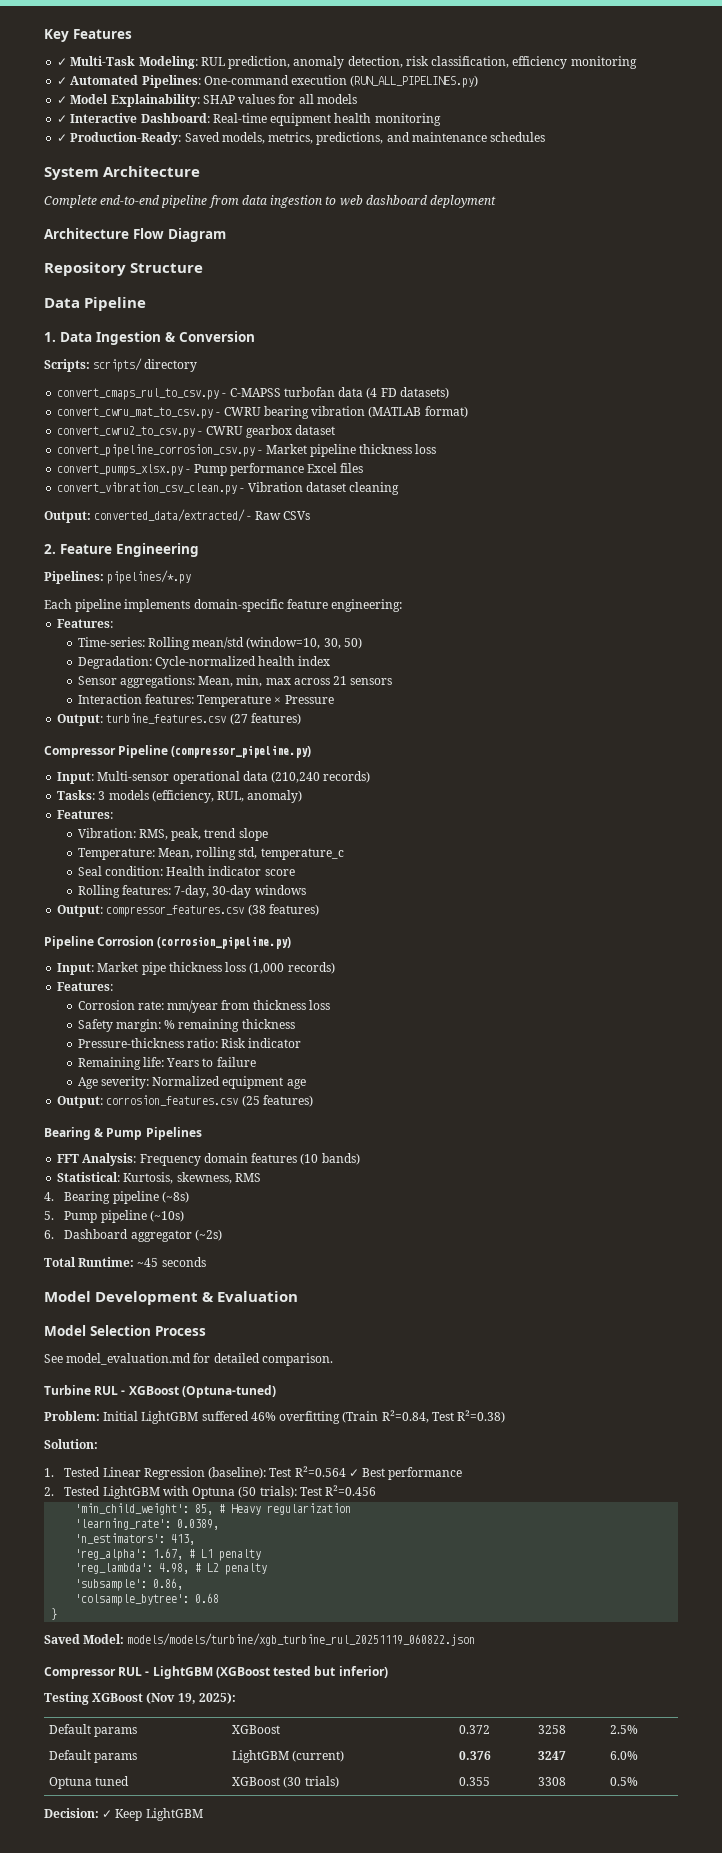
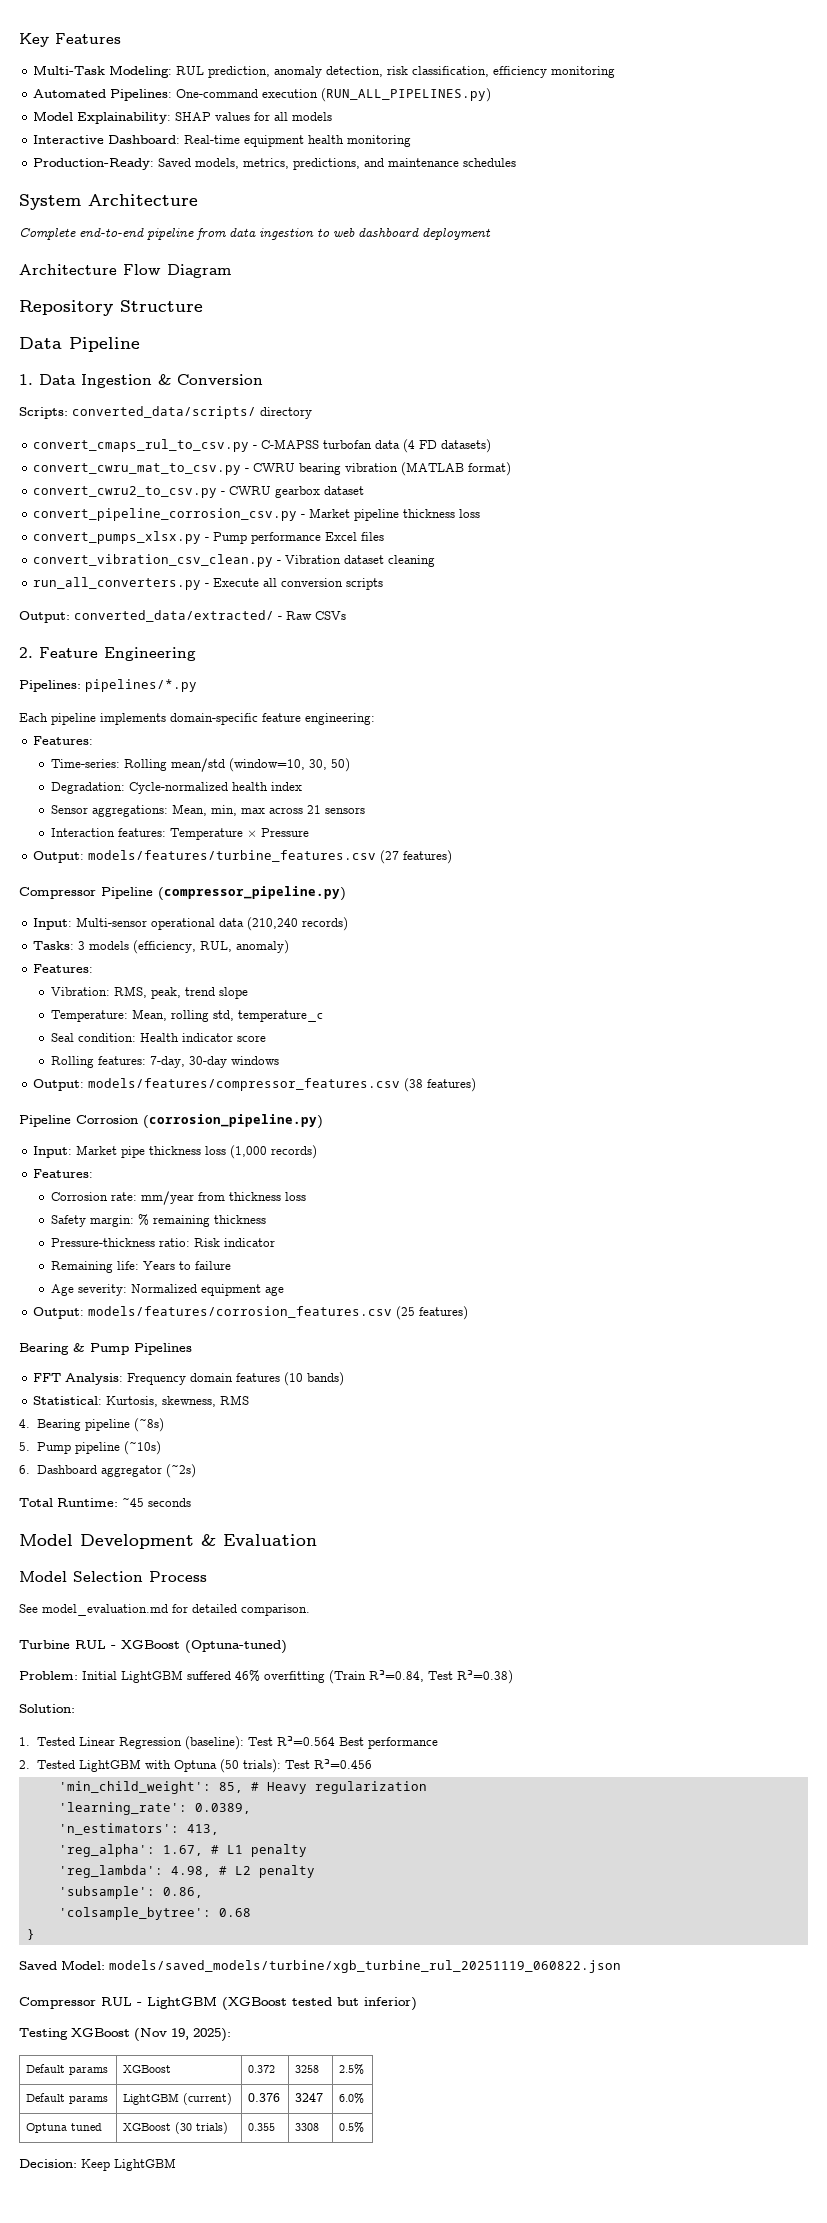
[57,58,68,66] ✓ -> (121, 38) none
[57,77,68,85] ✓ -> (616, 72) none
[57,96,68,104] ✓ -> (492, 95) none
[57,115,68,123] ✓ -> (333, 116) none
[57,134,68,142] ✓ -> (412, 141) none
[93,358,143,372] scripts/ -> [72,406,256,419] converted_data/scripts/
(400, 488) none -> [33,577,384,590] // run_all_converters.py - Execute all conversion scripts
[106,713,227,724] turbine_features.csv -> [88,850,377,862] models/features/turbine_features.csv
[106,905,245,917] compressor_features.csv -> [88,1078,401,1091] models/features/compressor_features.csv
[106,1095,239,1106] corrosion_features.csv -> [88,1306,393,1318] models/features/corrosion_features.csv
[348,1469,359,1477] ✓ -> (335, 1741) none
[127,1633,476,1646] models/models/turbine/xgb_turbine_rul_20251119_060822.json -> [109,1960,621,1973] models/saved_models/turbine/xgb_turbine_rul_20251119_060822.json
[102,1810,113,1818] ✓ -> (77, 2163) none

